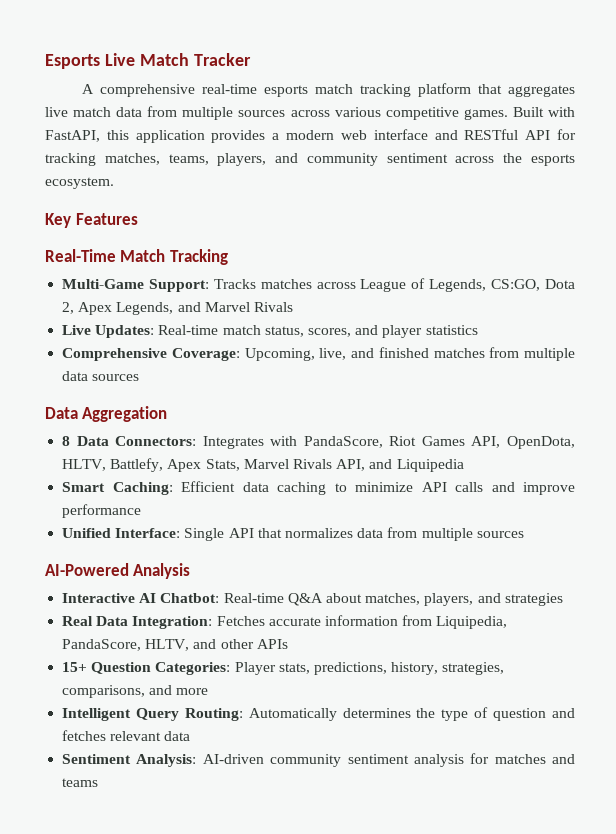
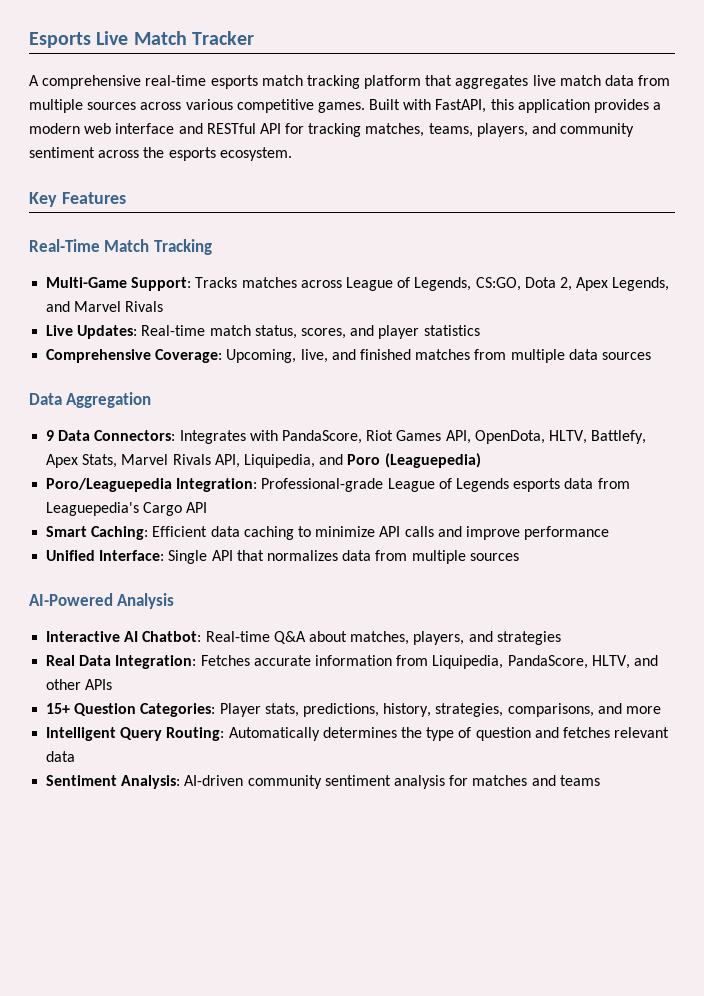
[62,436,71,446] 8 -> [46,430,55,441] 9
[369,459,464,472] and Liquipedia -> [243,453,481,468] [46,478,630,492] [46,502,208,516] Liquipedia, and Poro (Leaguepedia) // Poro/Leaguepedia Integration: Professional-grade League of Legends esports data from Leaguepedia's Cargo API

